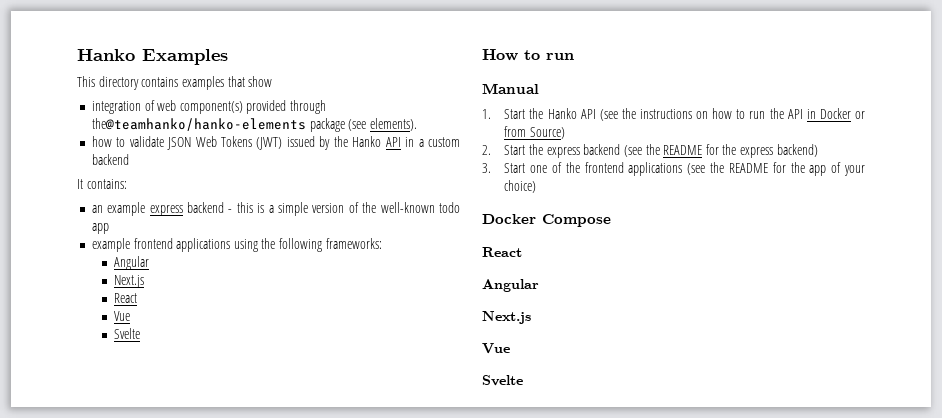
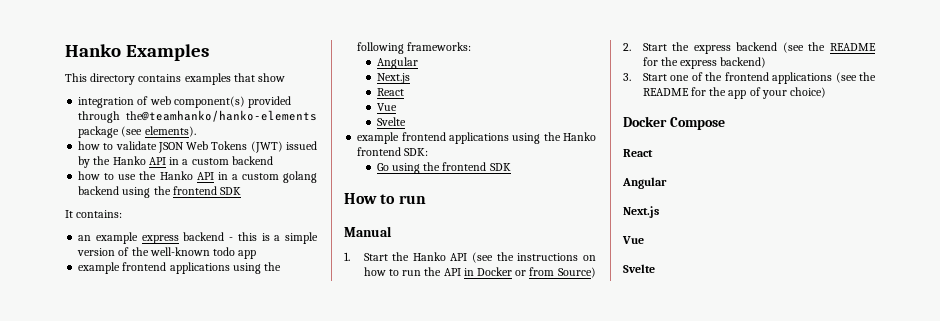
(129, 159) none -> [78,171,317,183] [78,186,242,198] // how to use the Hanko API in a custom golang backend using the frontend SDK
(141, 333) none -> [357,132,596,144] [357,147,429,156] [376,162,511,174] // example frontend applications using the Hanko frontend SDK: // Go using the frontend SDK

